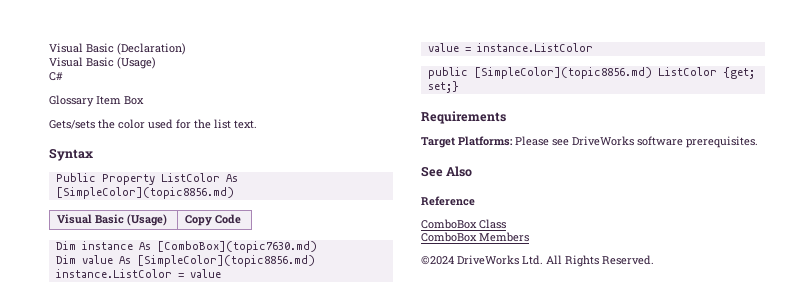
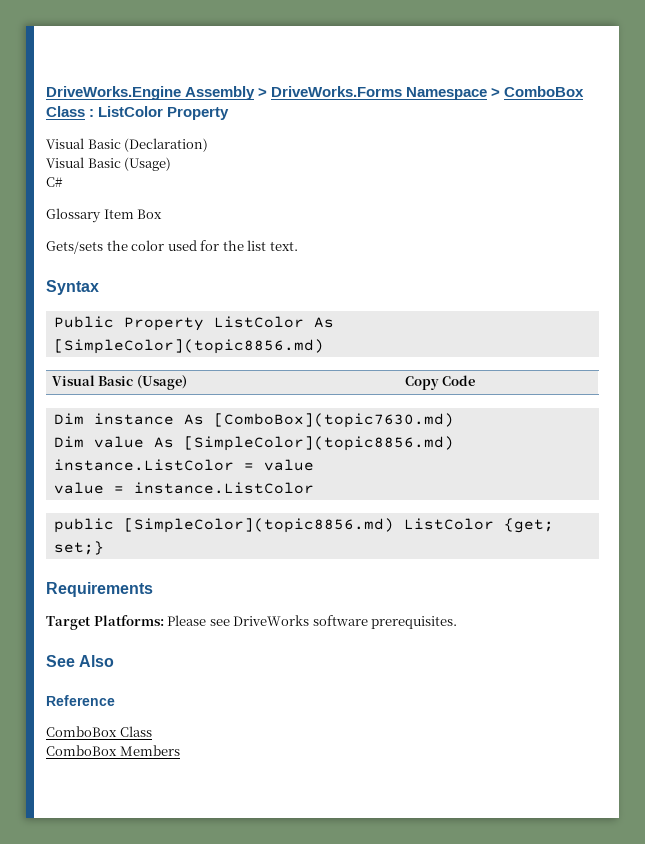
(49, 48) none -> [46,86,585,100] [46,106,230,120] DriveWorks.Engine Assembly > DriveWorks.Forms Namespace > ComboBox Class : ListColor Property //
[421,255,654,267] // ©2024 DriveWorks Ltd. All Rights Reserved. -> (180, 750) none

